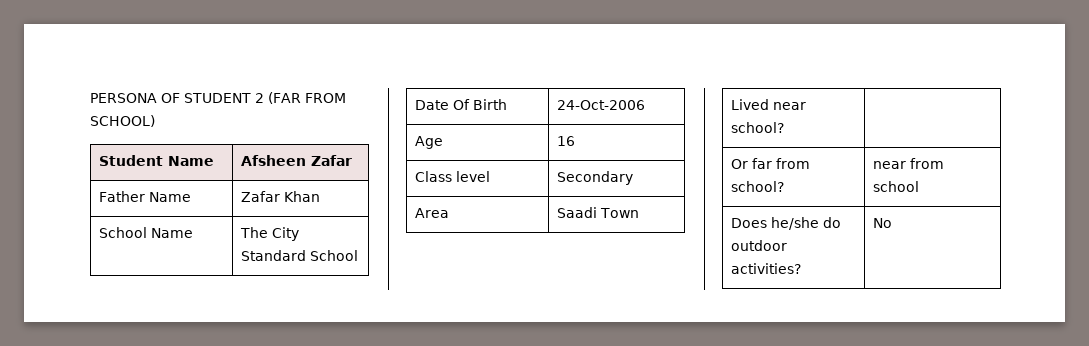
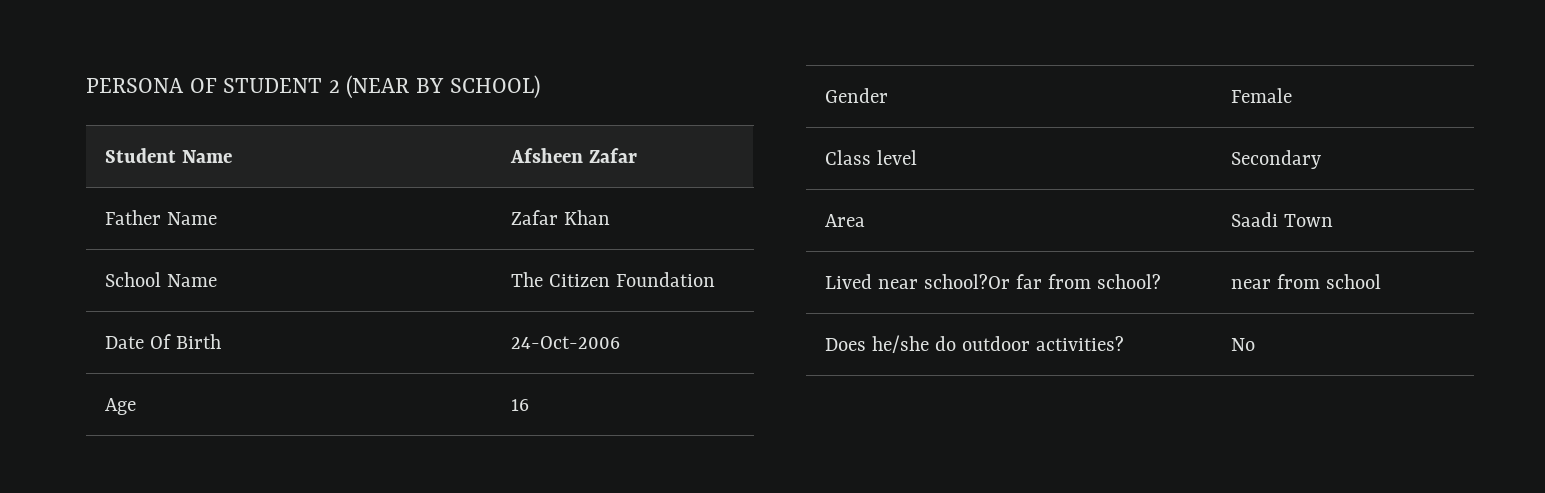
[268,92,346,104] (FAR FROM -> [346,75,445,99] (NEAR BY
[272,227,300,241] [241,250,359,261] City Standard School -> [548,272,715,287] Citizen Foundation
(576, 141) none -> [824,88,888,103] [1230,88,1292,103] // Gender | Female
[731,122,785,133] [731,159,749,169] school? | // Or -> [923,274,1010,289] school?Or

